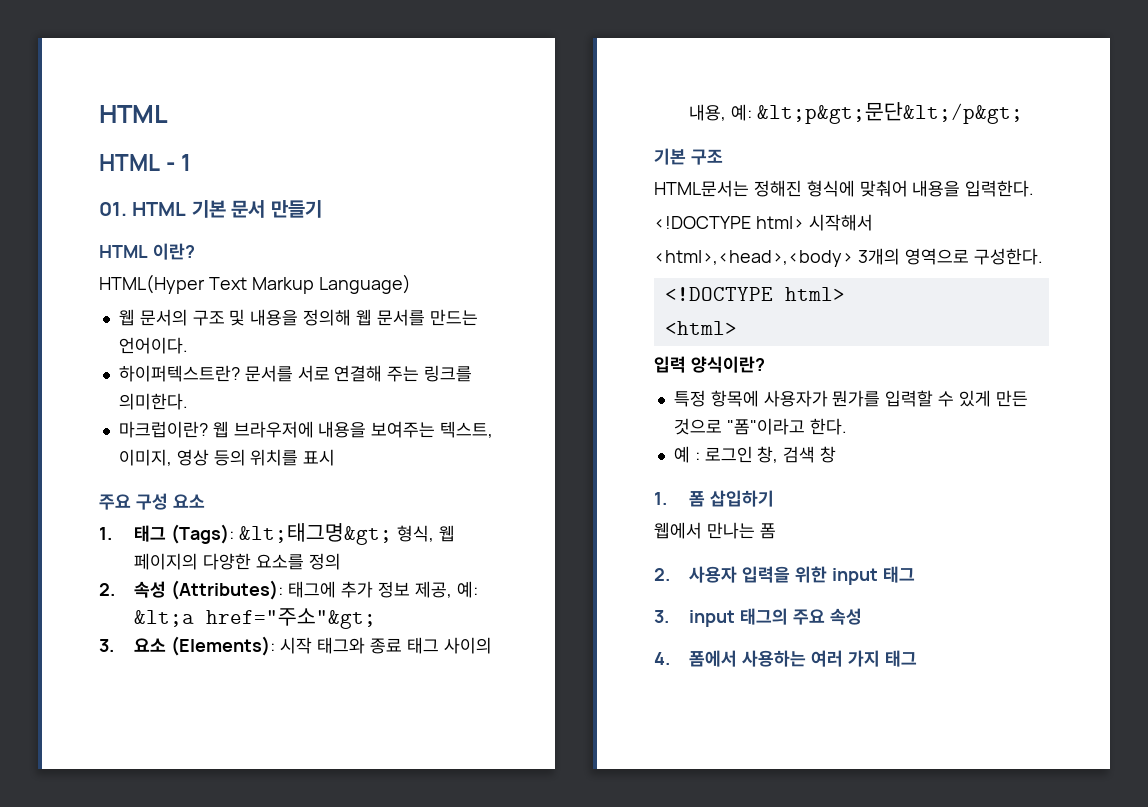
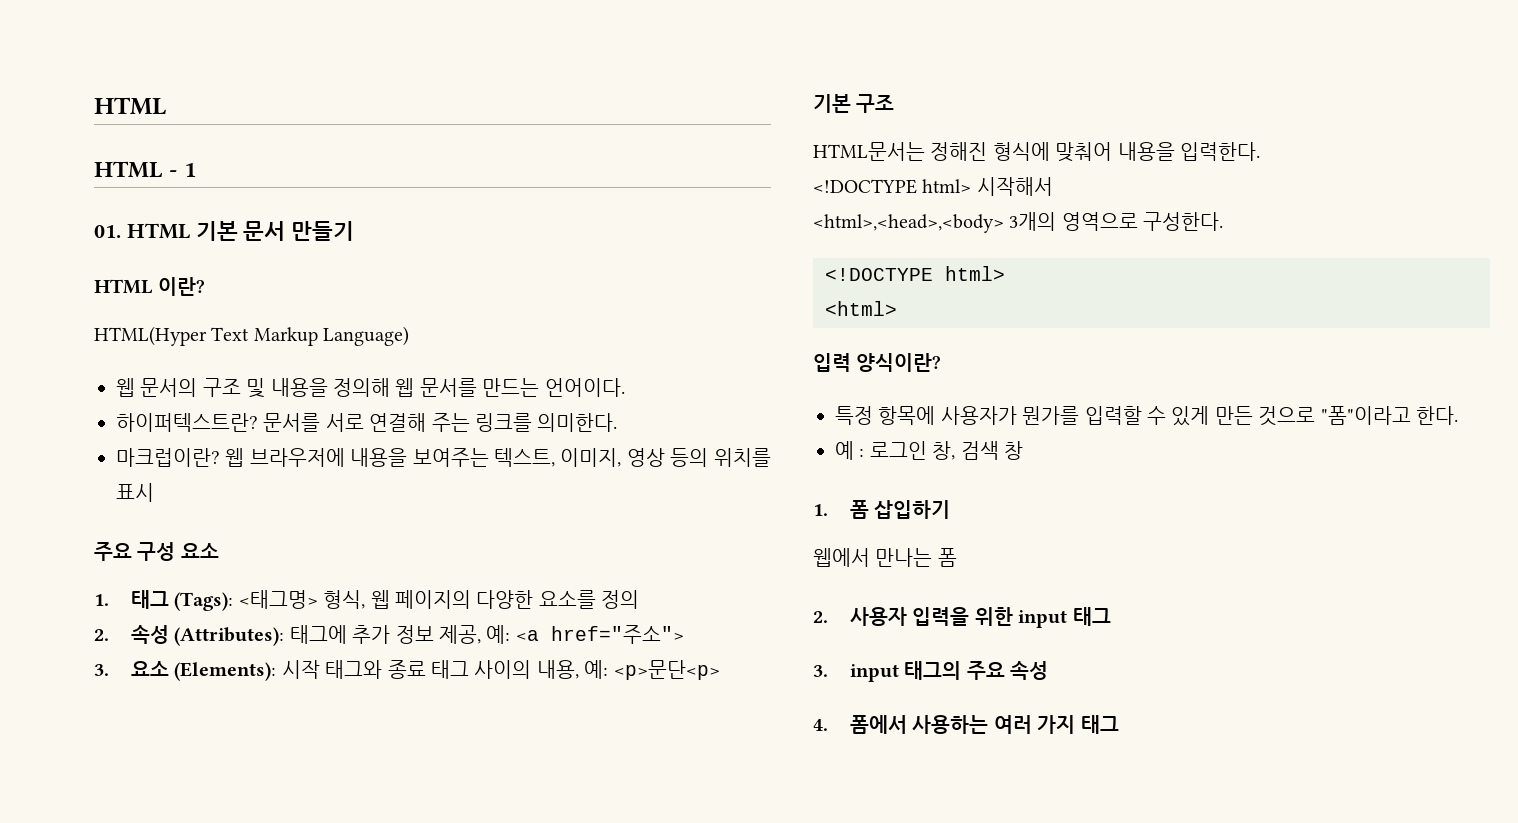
[239,523,393,545] &lt;태그명&gt; -> [238,590,318,609] <태그명>
[134,608,377,629] &lt;a href="주소"&gt; -> [515,625,684,644] <a href="주소">
[757,102,1024,124] &lt;p&gt;문단&lt;/p&gt; -> [613,660,720,680] <p>문단<p>

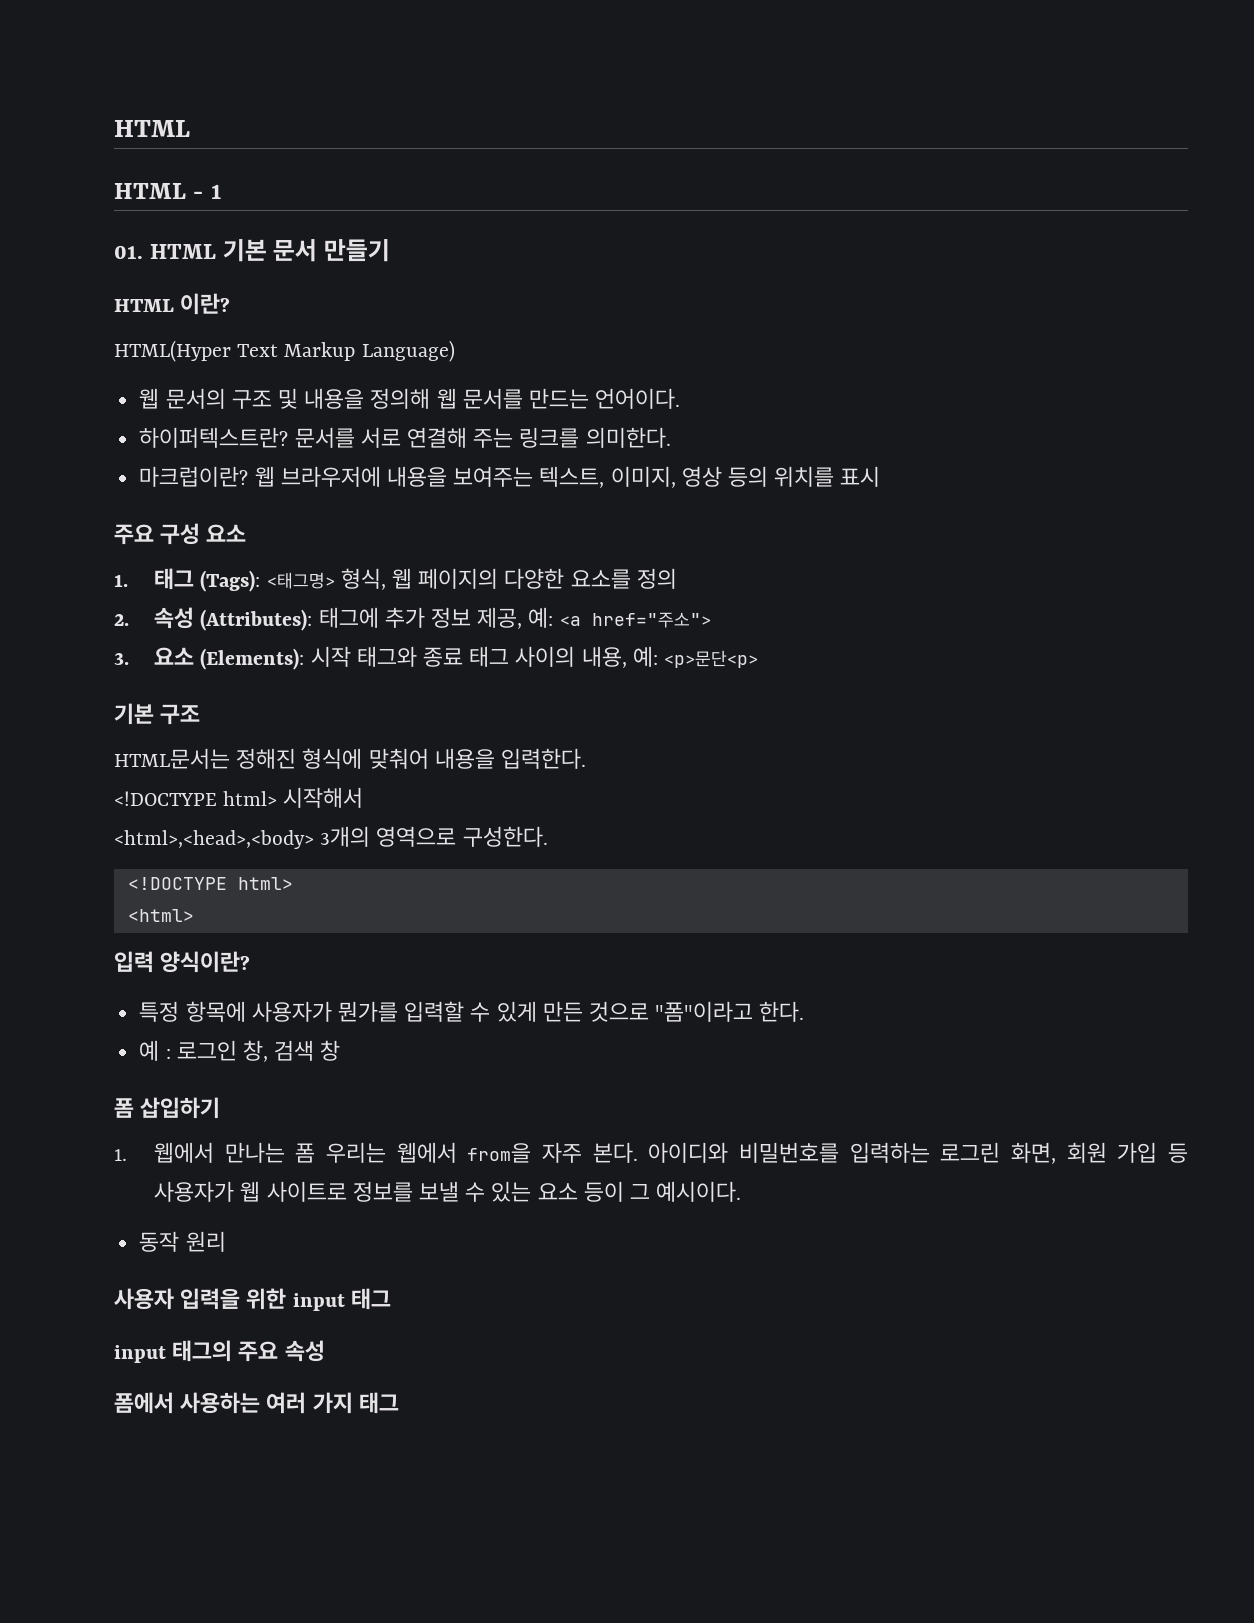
[813,504,828,516] 1. -> (341, 1050) none
(951, 509) none -> [114,1149,127,1161] 1.
[813,611,828,623] // 2. -> [326,1142,1188,1164] [154,1181,742,1202] [139,1231,226,1252] 우리는 웹에서 from을 자주 본다. 아이디와 비밀번호를 입력하는 로그린 화면, 회원 가입 등 사용자가 웹 사이트로 정보를 보낼 수 있는 요소 등이 그 예시이다. // 동작 원리 //
[813,665,828,677] 3. -> (391, 1299) none
[813,719,828,731] 4. -> (325, 1351) none

